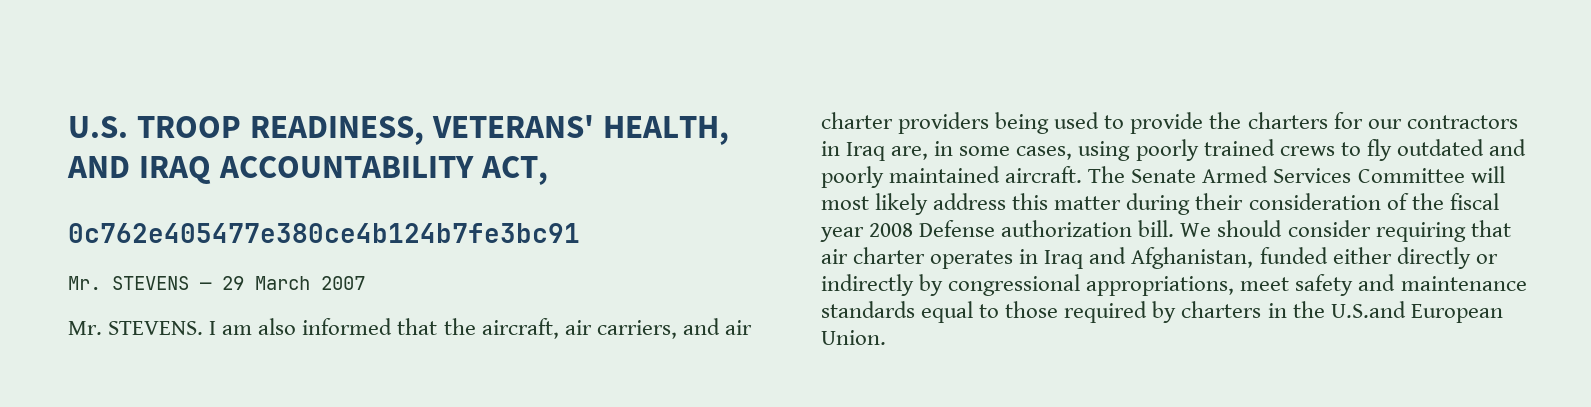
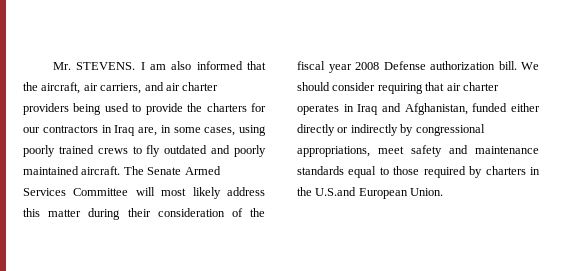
[68,115,729,145] [67,156,548,185] [68,223,580,243] [68,276,365,290] U.S. TROOP READINESS, VETERANS' HEALTH, AND IRAQ ACCOUNTABILITY ACT, // 0c762e405477e380ce4b124b7fe3bc91 // Mr. STEVENS — 29 March 2007 // -> (53, 66) none

